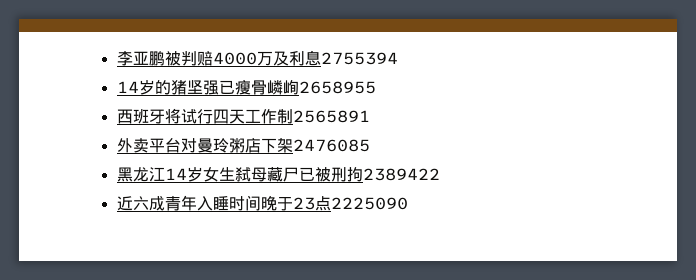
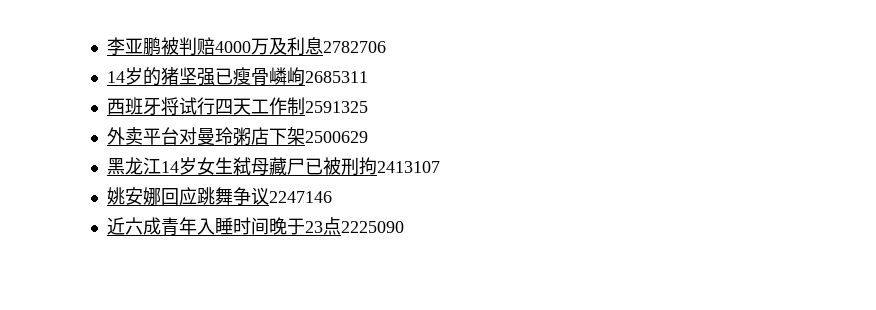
[320,52,398,65] 2755394 -> [322,41,386,53] 2782706
[298,81,376,94] 2658955 -> [304,71,368,83] 2685311
[292,110,370,123] 2565891 -> [304,101,368,113] 2591325
[292,139,370,152] 2476085 -> [304,131,368,143] 2500629
[362,168,440,181] 2389422 -> [376,161,440,173] [106,187,332,206] 2413107 // 姚安娜回应跳舞争议2247146

